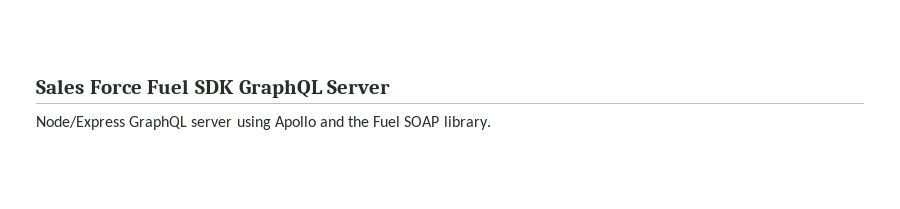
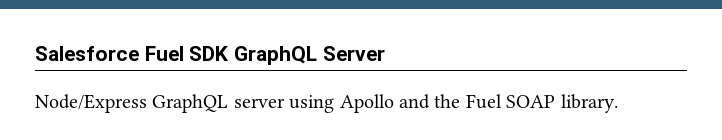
[36,79,142,94] Sales Force -> [35,46,139,61] Salesforce

